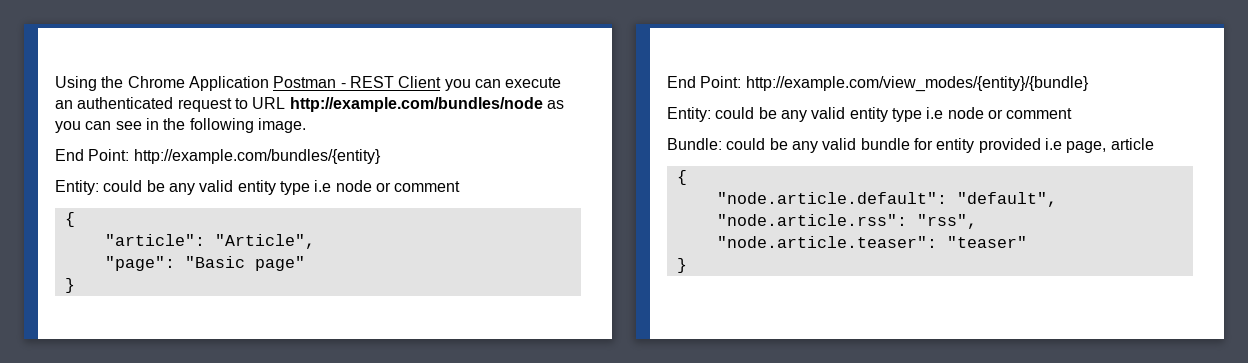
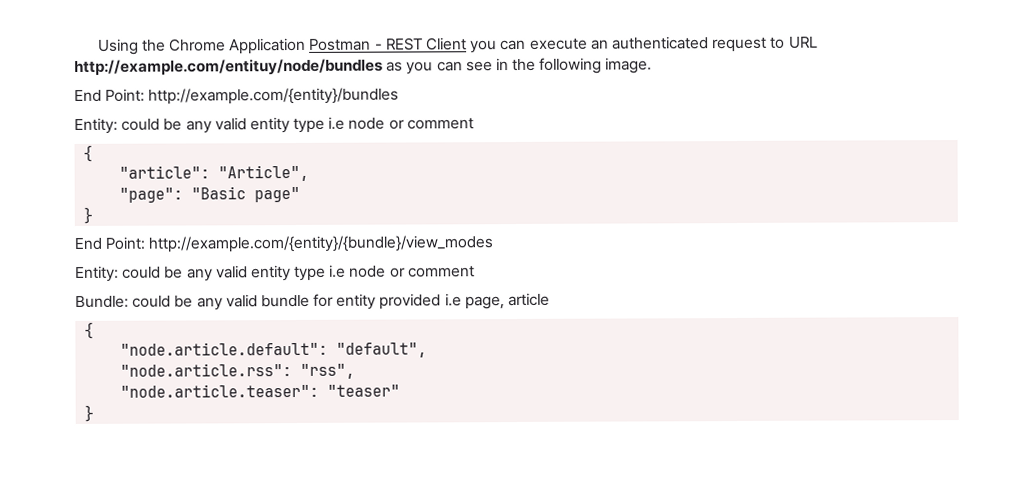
[289,97,543,112] http://example.com/bundles/node -> [74,58,383,77] http://example.com/entituy/node/bundles
[133,149,381,164] http://example.com/bundles/{entity} -> [148,87,400,105] http://example.com/{entity}/bundles
[745,76,1089,92] http://example.com/view_modes/{entity}/{bundle} -> [148,235,495,253] http://example.com/{entity}/{bundle}/view_modes

